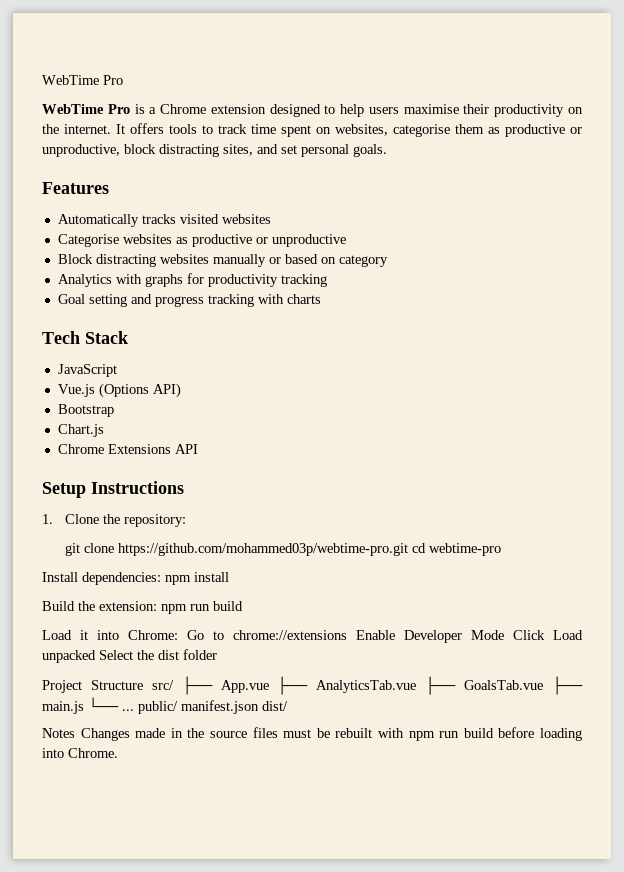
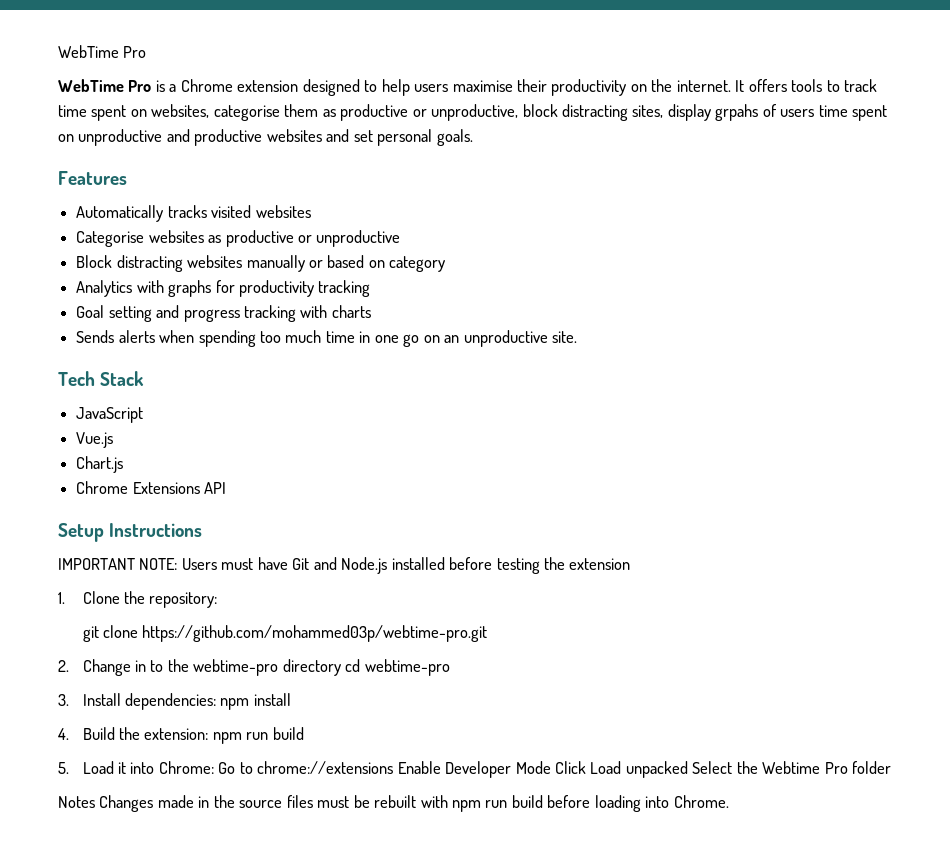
(253, 150) none -> [667,104,888,121] [58,129,322,146] display grpahs of users time spent on unproductive and productive websites
(321, 299) none -> [76,330,578,347] // Sends alerts when spending too much time in one go on an unproductive site.
[98,383,181,398] [57,404,114,417] (Options API) // Bootstrap -> (114, 440) none
(184, 487) none -> [58,557,631,574] // IMPORTANT NOTE: Users must have Git and Node.js installed before testing the extension
(409, 549) none -> [58,659,341,676] // 2. Change in to the webtime-pro directory
(502, 549) none -> [58,694,69,706] 3.
(229, 577) none -> [58,728,69,740] 4.
(243, 606) none -> [58,762,69,774] 5.
[158,650,179,660] dist -> [762,761,848,774] Webtime Pro
[42,676,584,695] [42,697,288,714] // Project Structure src/ ├── App.vue ├── AnalyticsTab.vue ├── GoalsTab.vue ├── main.js └── ... public/ manifest.json dist/ -> (892, 767) none

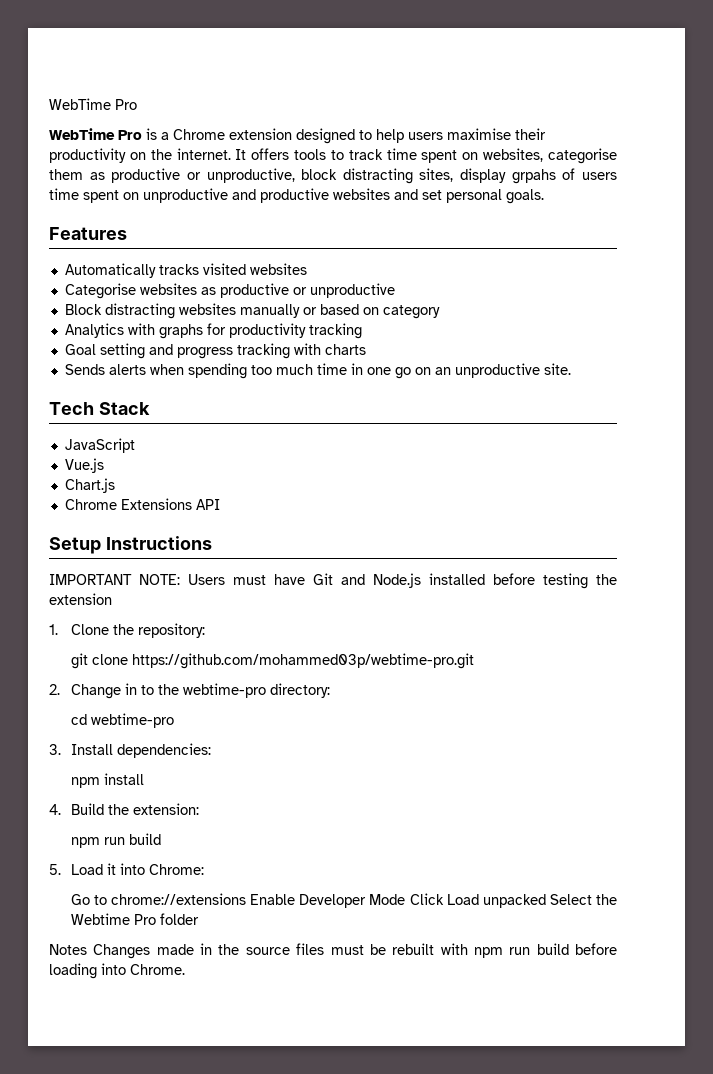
[282,659,341,676] directory -> [269,683,330,698] directory: //
(216, 701) none -> (211, 750) //
(209, 734) none -> (199, 809) //
(214, 767) none -> (204, 869) //

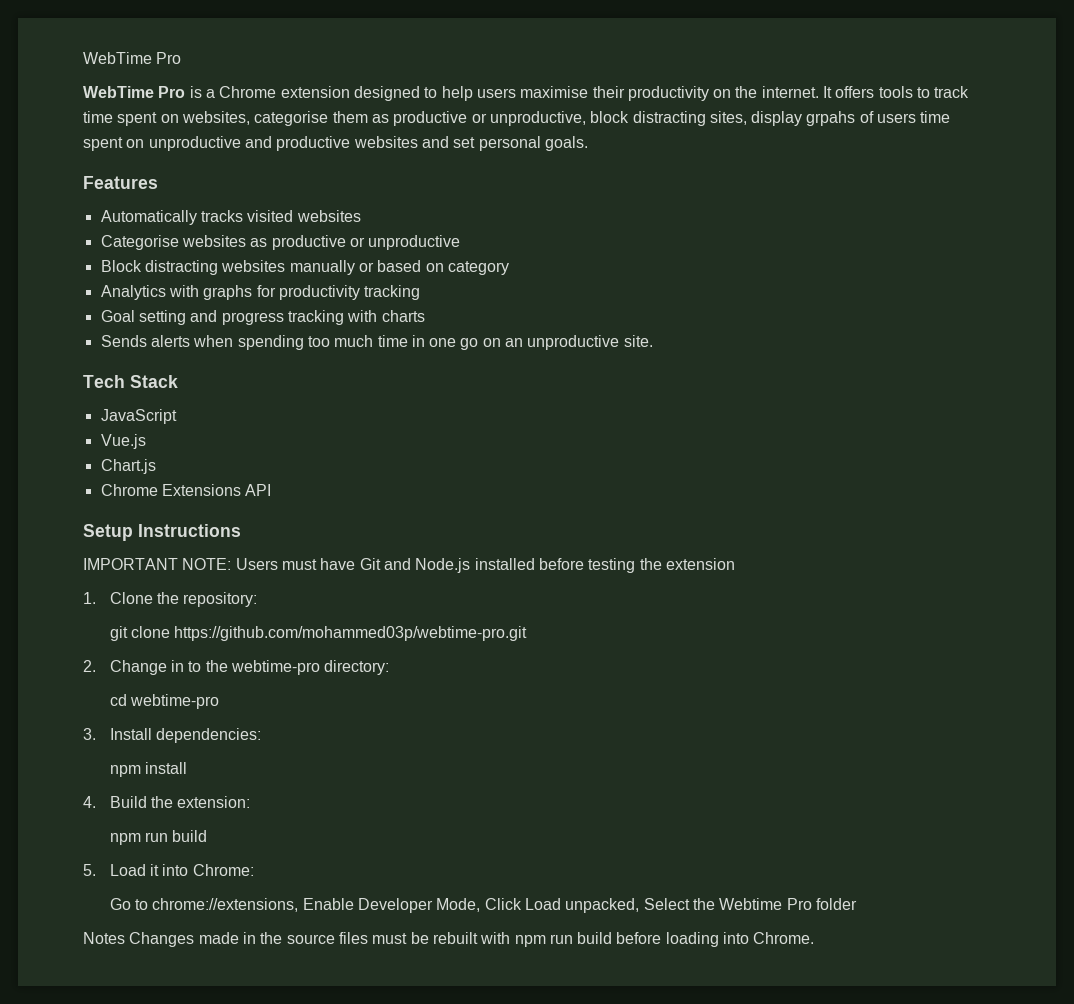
[111,893,247,905] chrome://extensions -> [152,898,299,912] chrome://extensions,
[369,894,406,905] Mode -> [436,898,481,912] Mode,
[482,894,546,908] unpacked -> [565,898,640,913] unpacked,

